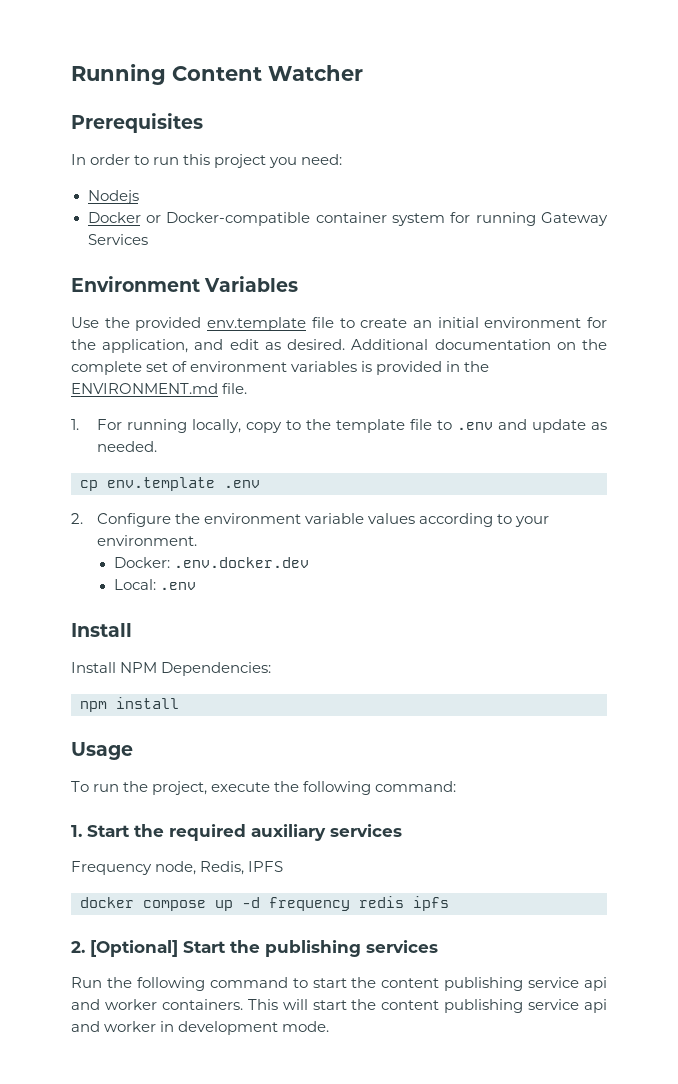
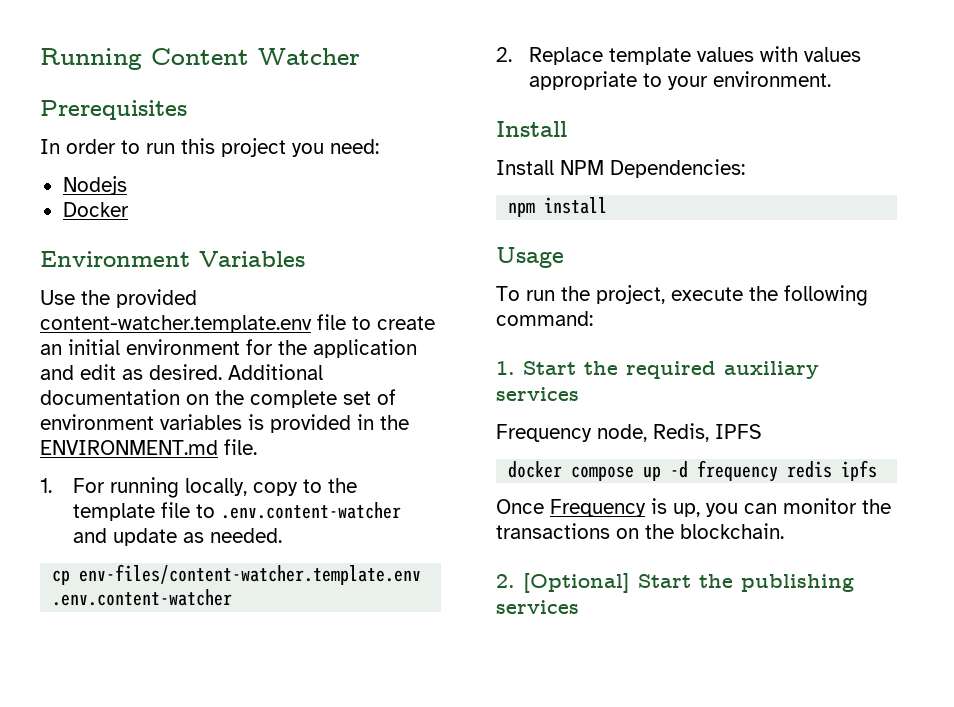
[145,212,608,226] [87,234,148,245] or Docker-compatible container system for running Gateway Services -> (129, 209) none
[207,317,307,331] env.template -> [40,315,312,333] content-watcher.template.env
[102,339,189,353] application, -> [313,339,417,358] application
[457,422,494,430] .env -> [221,502,402,519] .env.content-watcher
[107,477,260,491] [71,513,494,527] env.template .env // 2. Configure the environment variable values according -> [79,564,422,585] [52,589,233,606] [496,46,862,65] [529,71,638,90] env-files/content-watcher.template.env .env.content-watcher // 2. Replace template values with values appropriate
[113,557,309,568] [113,579,196,590] // Docker: .env.docker.dev // Local: .env -> (832, 79) none
(449, 903) none -> [496,498,891,517] [496,523,784,539] // Once Frequency is up, you can monitor the transactions on the blockchain.
[71,977,607,991] [71,999,607,1013] [71,1021,330,1035] // Run the following command to start the content publishing service api and worker containers. This will start the content publishing service api and worker in development mode. -> (579, 607) none

